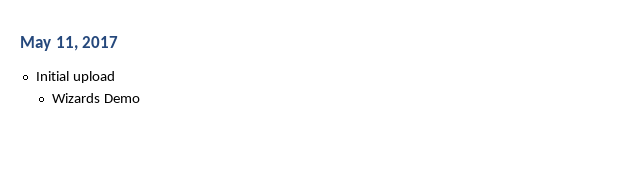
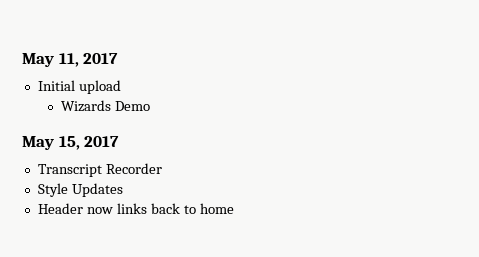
(141, 98) none -> [22,136,120,150] [37,163,162,177] [37,183,123,197] [37,203,234,214] // May 15, 2017 // Transcript Recorder // Style Updates // Header now links back to home

